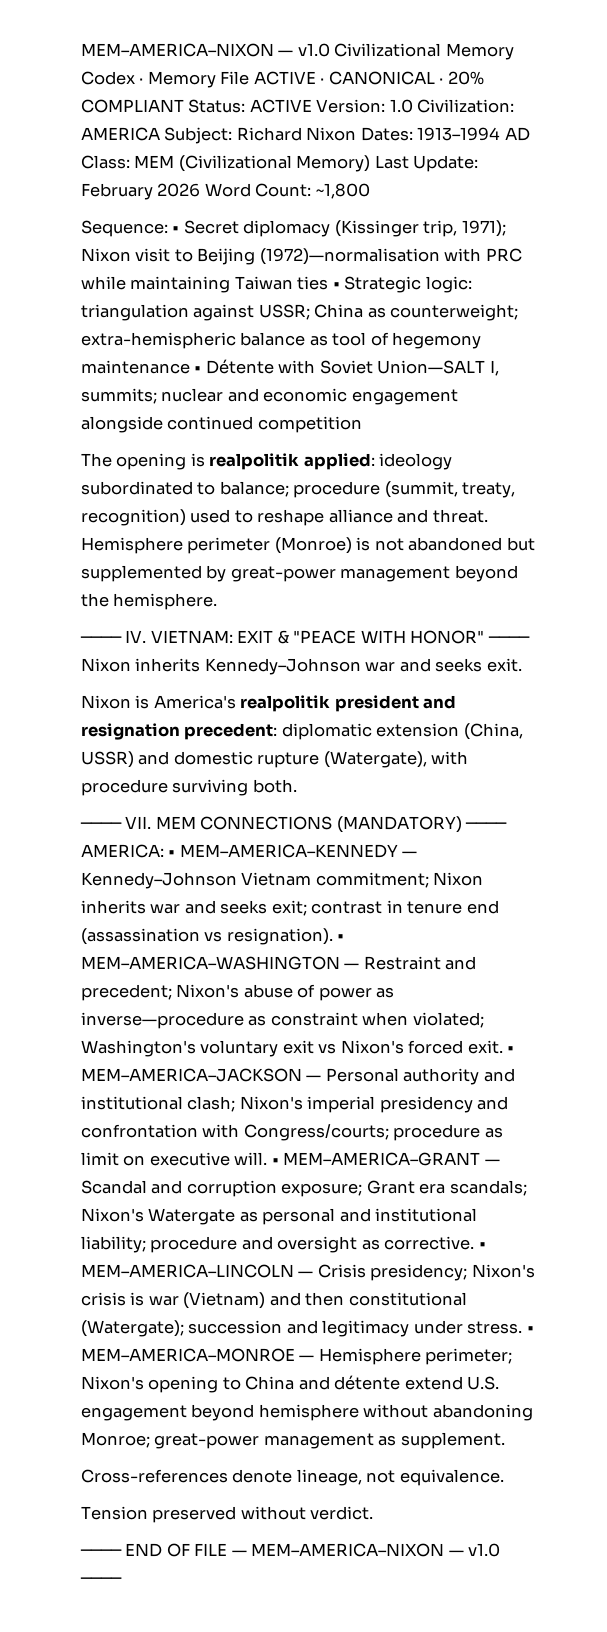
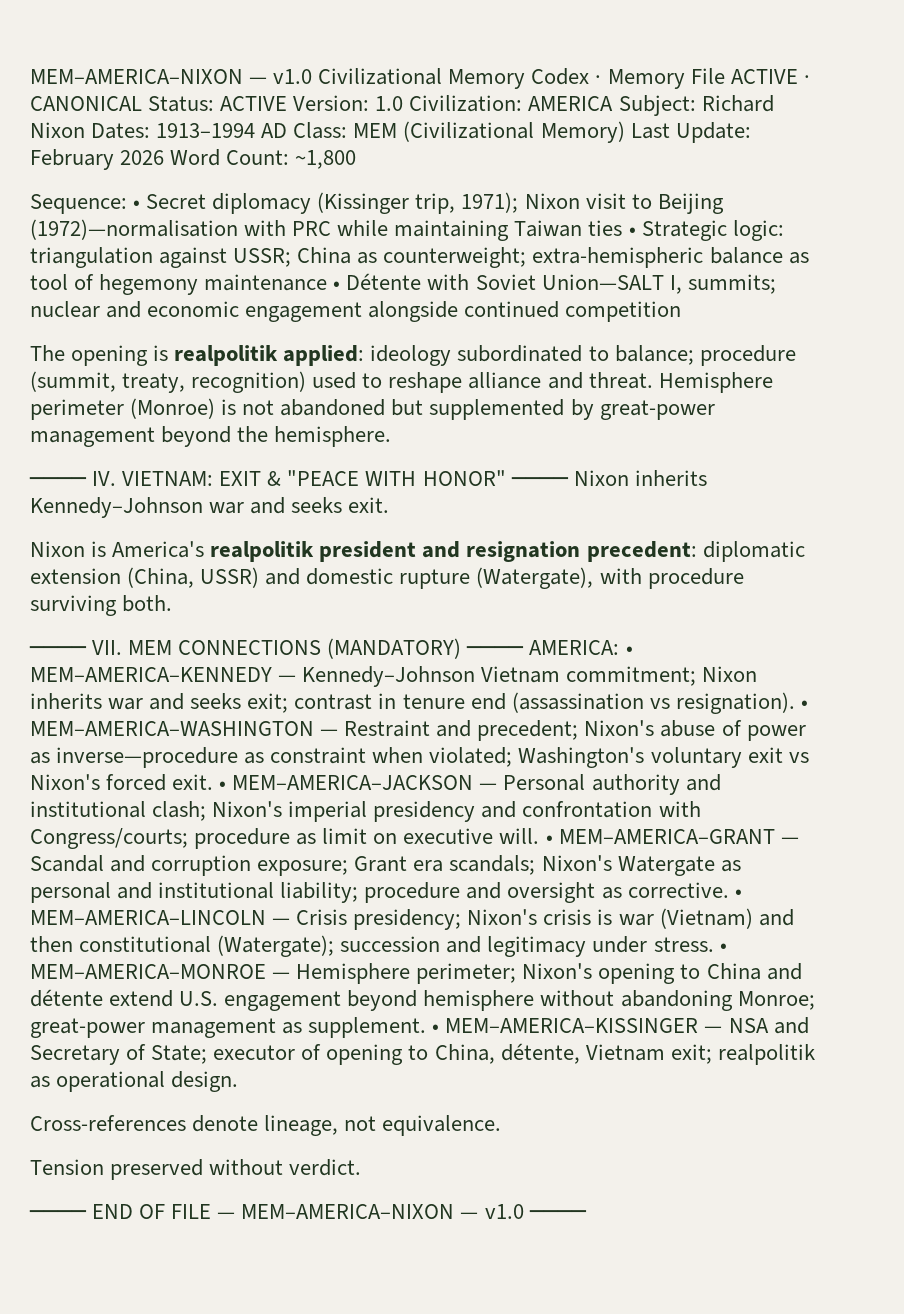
[439,71,484,85] [81,99,184,113] · 20% COMPLIANT -> (142, 103) none
(505, 1440) none -> [432,1017,809,1034] [30,1043,815,1065] [30,1071,239,1092] • MEM–AMERICA–KISSINGER — NSA and Secretary of State; executor of opening to China, détente, Vietnam exit; realpolitik as operational design.

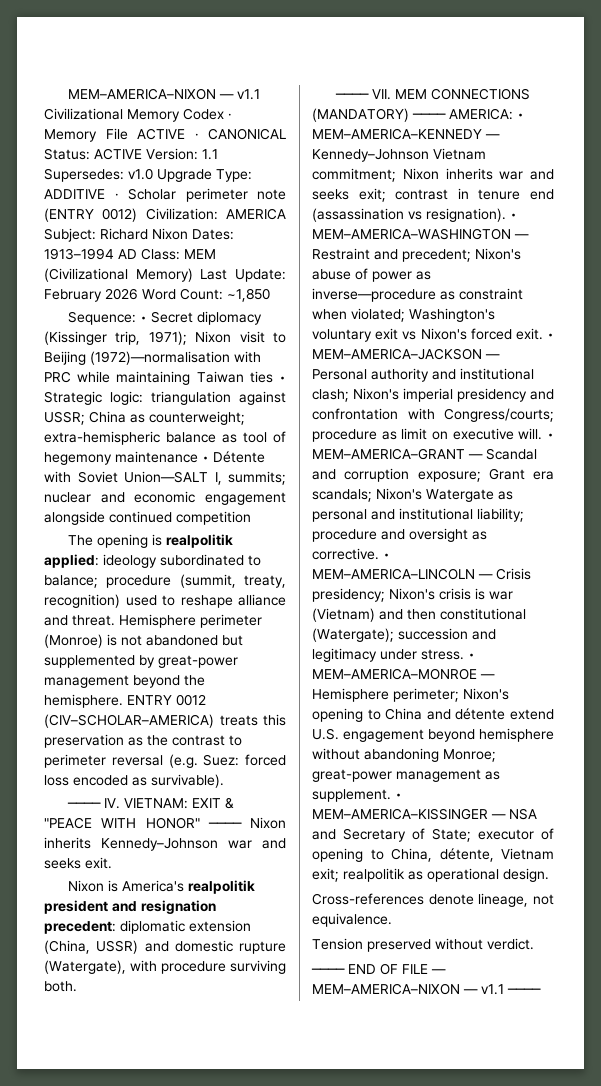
[30,69,313,84] MEM–AMERICA–NIXON — v1.0 -> [68,88,261,100] MEM–AMERICA–NIXON — v1.1
[375,96,404,111] 1.0 -> [202,149,218,160] [44,168,252,182] [44,188,286,202] [44,208,138,222] 1.1 Supersedes: v1.0 Upgrade Type: ADDITIVE · Scholar perimeter note (ENTRY 0012)
[295,150,357,169] ~1,800 -> [227,288,270,302] ~1,850
(392, 436) none -> [127,694,206,706] [44,714,286,728] [44,734,242,748] [44,754,286,768] [44,774,224,788] ENTRY 0012 (CIV–SCHOLAR–AMERICA) treats this preservation as the contrast to perimeter reversal (e.g. Suez: forced loss encoded as survivable).
[484,1204,524,1219] v1.0 -> [481,984,504,995] v1.1

